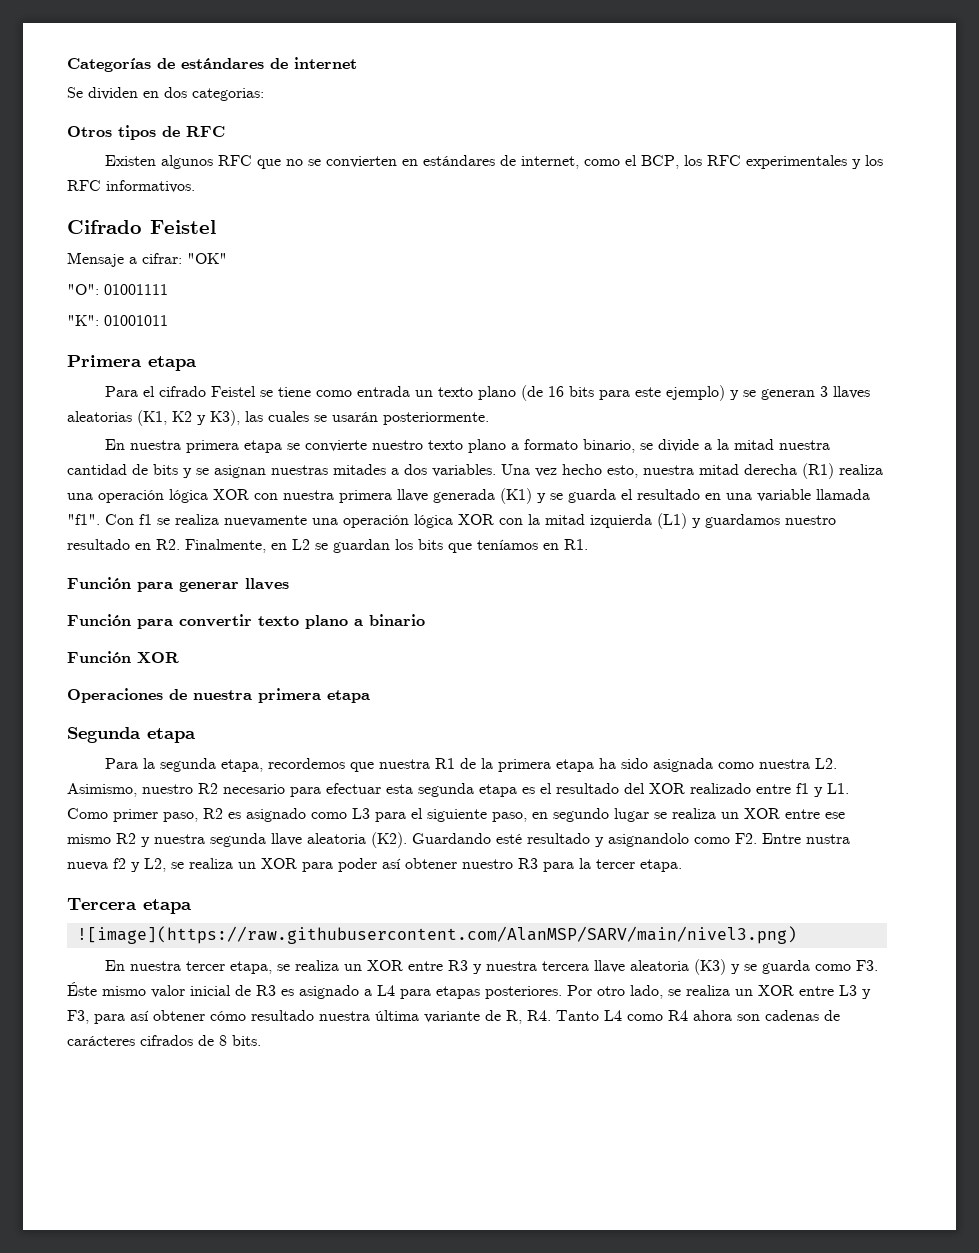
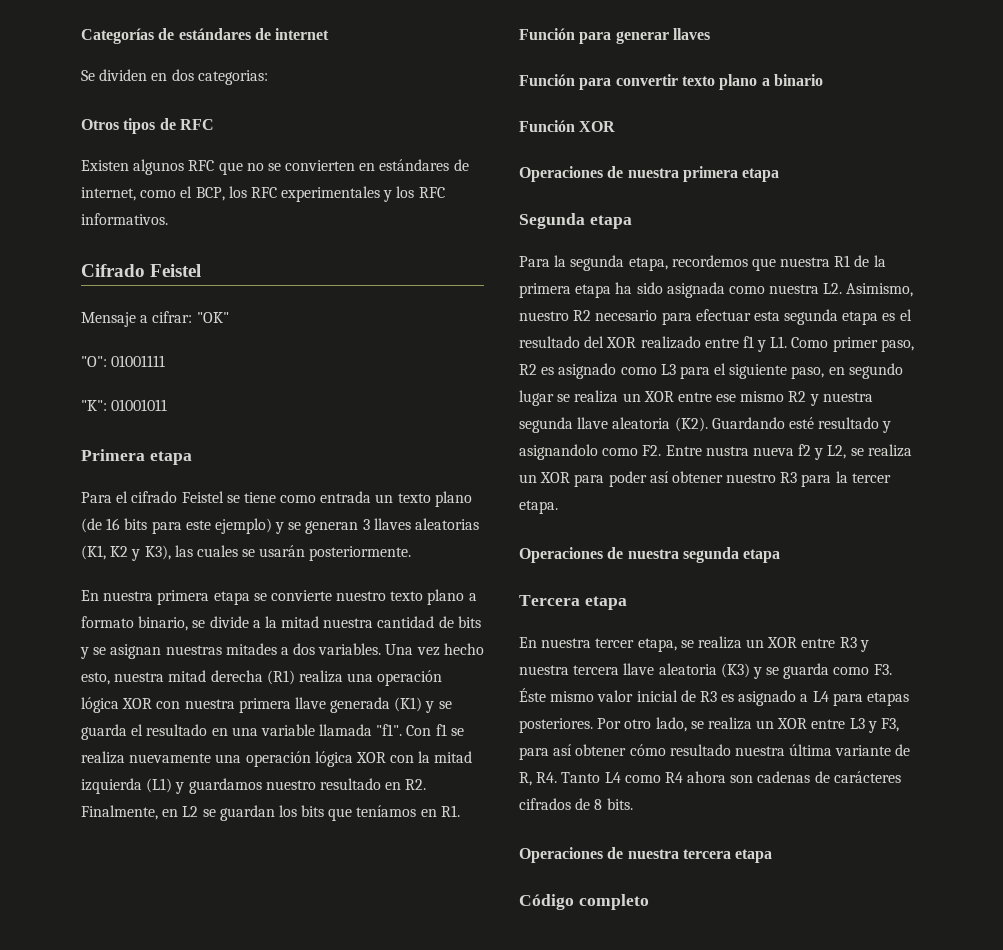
(682, 865) none -> [519,547,781,563] // Operaciones de nuestra segunda etapa
[76,926,797,944] // ![image](https://raw.githubusercontent.com/AlanMSP/SARV/main/nivel3.png) -> (627, 603) none
(261, 1040) none -> [519,847,773,863] [519,894,649,910] // Operaciones de nuestra tercera etapa // Código completo

